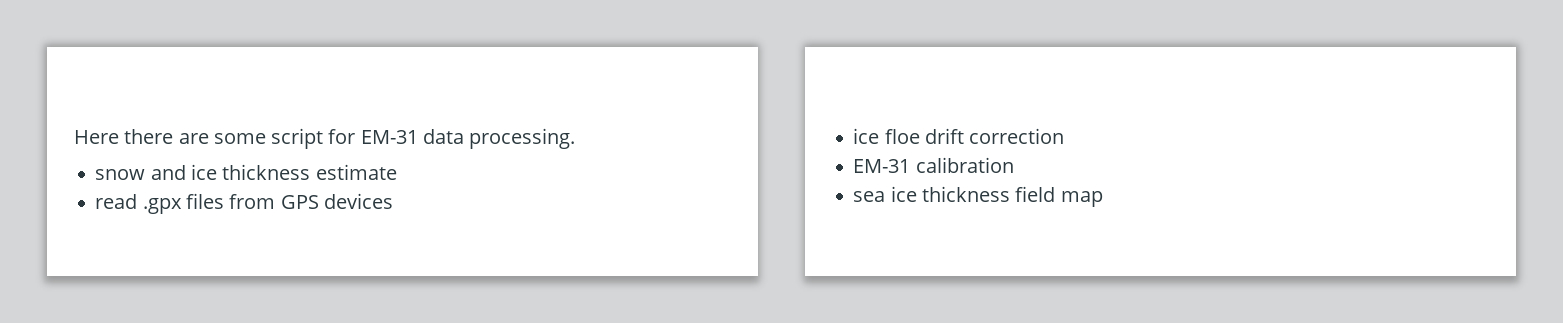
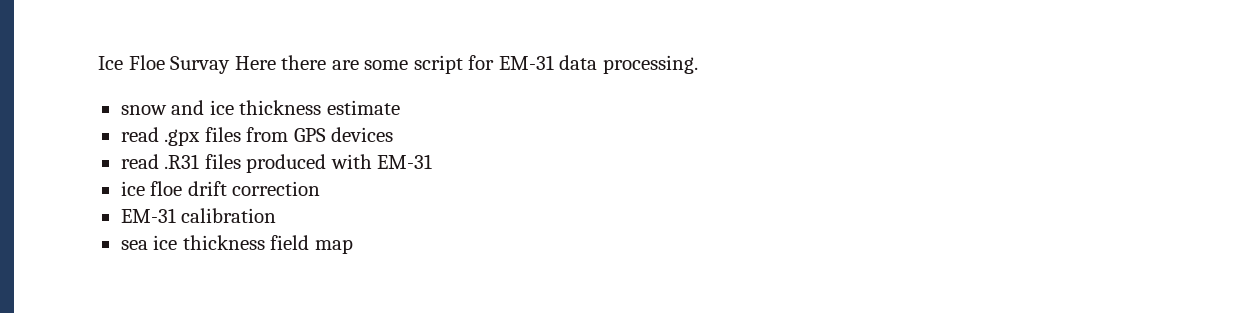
(74, 137) none -> [98,55,231,74] Ice Floe Survay
(393, 201) none -> [120,154,433,173] // read .R31 files produced with EM-31

